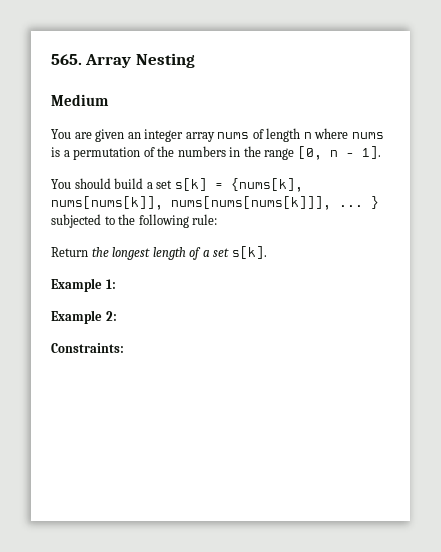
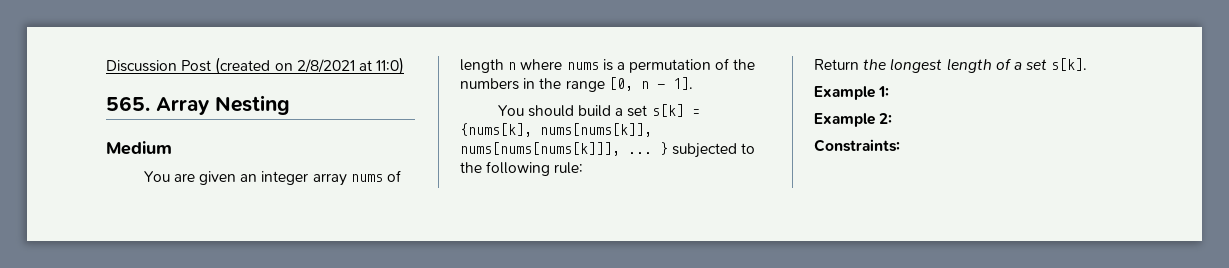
(51, 59) none -> [106,57,405,75] Discussion Post (created on 2/8/2021 at 11:0) //

